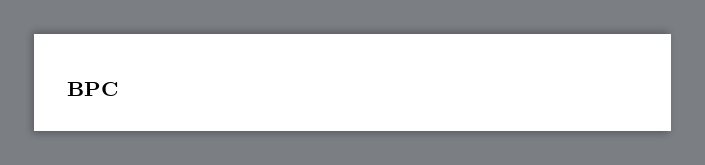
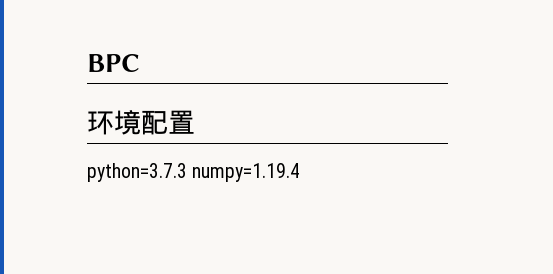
(118, 89) none -> [87,109,195,135] [87,163,301,182] // 环境配置 // python=3.7.3 numpy=1.19.4

